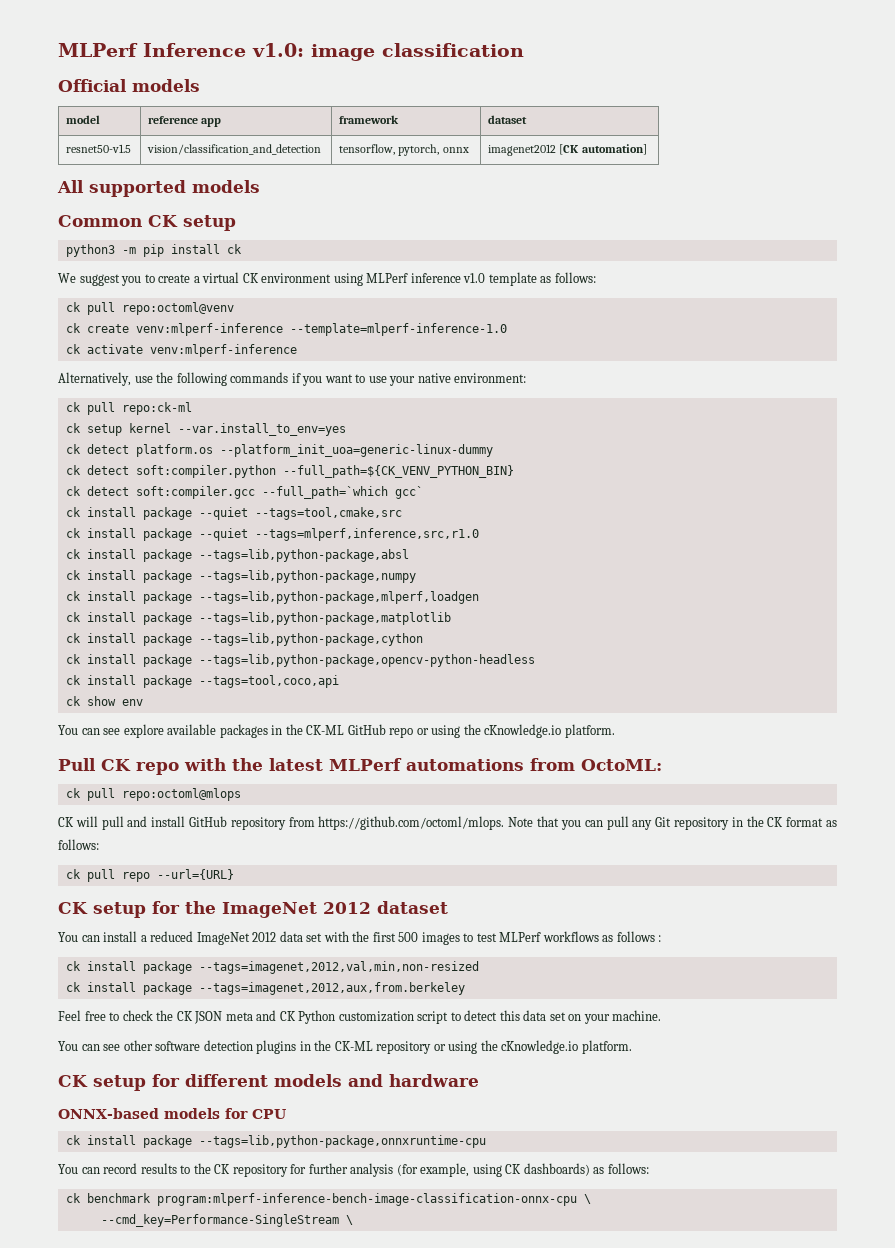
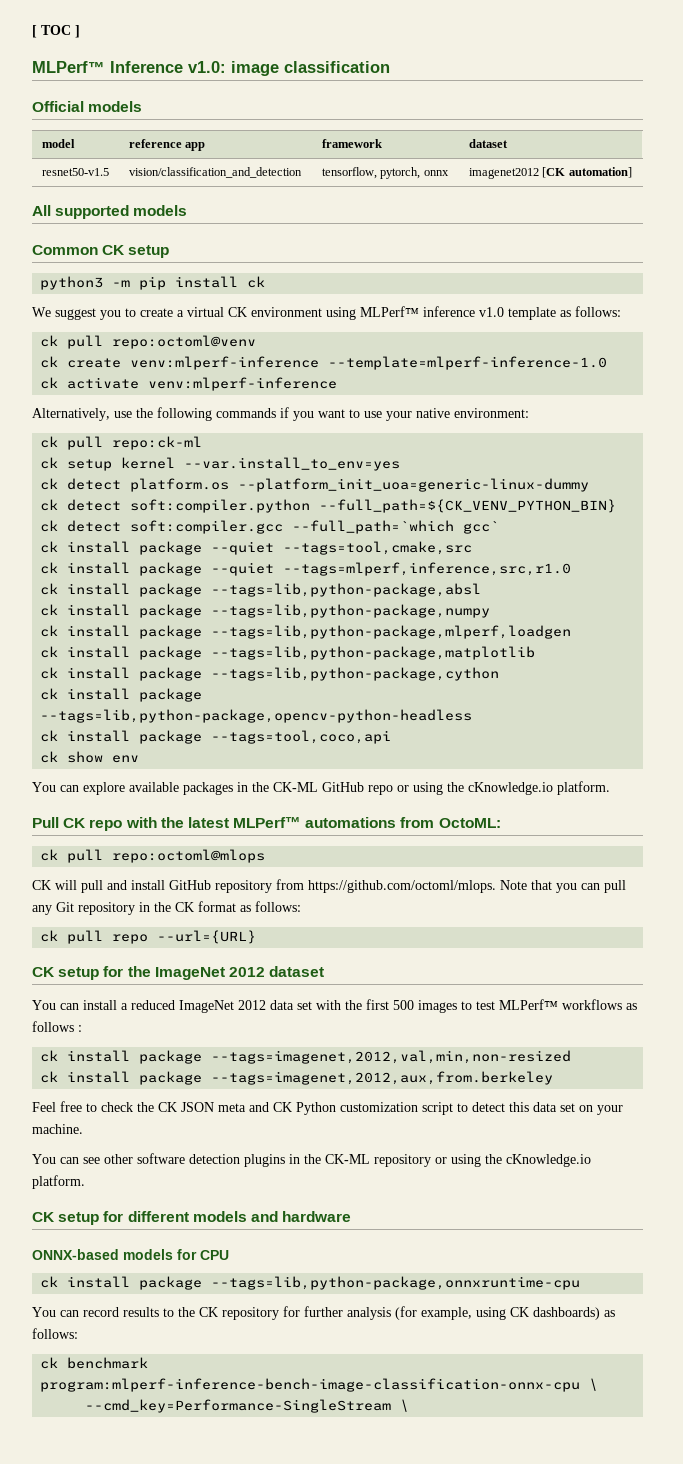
[58,43,138,57] MLPerf -> [32,25,80,38] [32,61,105,73] [ TOC ] // MLPerf™
[366,273,409,283] MLPerf -> [360,306,419,317] MLPerf™
[103,728,121,735] see -> (79, 788) none
[329,758,402,771] MLPerf -> [233,817,302,828] MLPerf™
[499,932,542,942] MLPerf -> [499,999,558,1010] MLPerf™

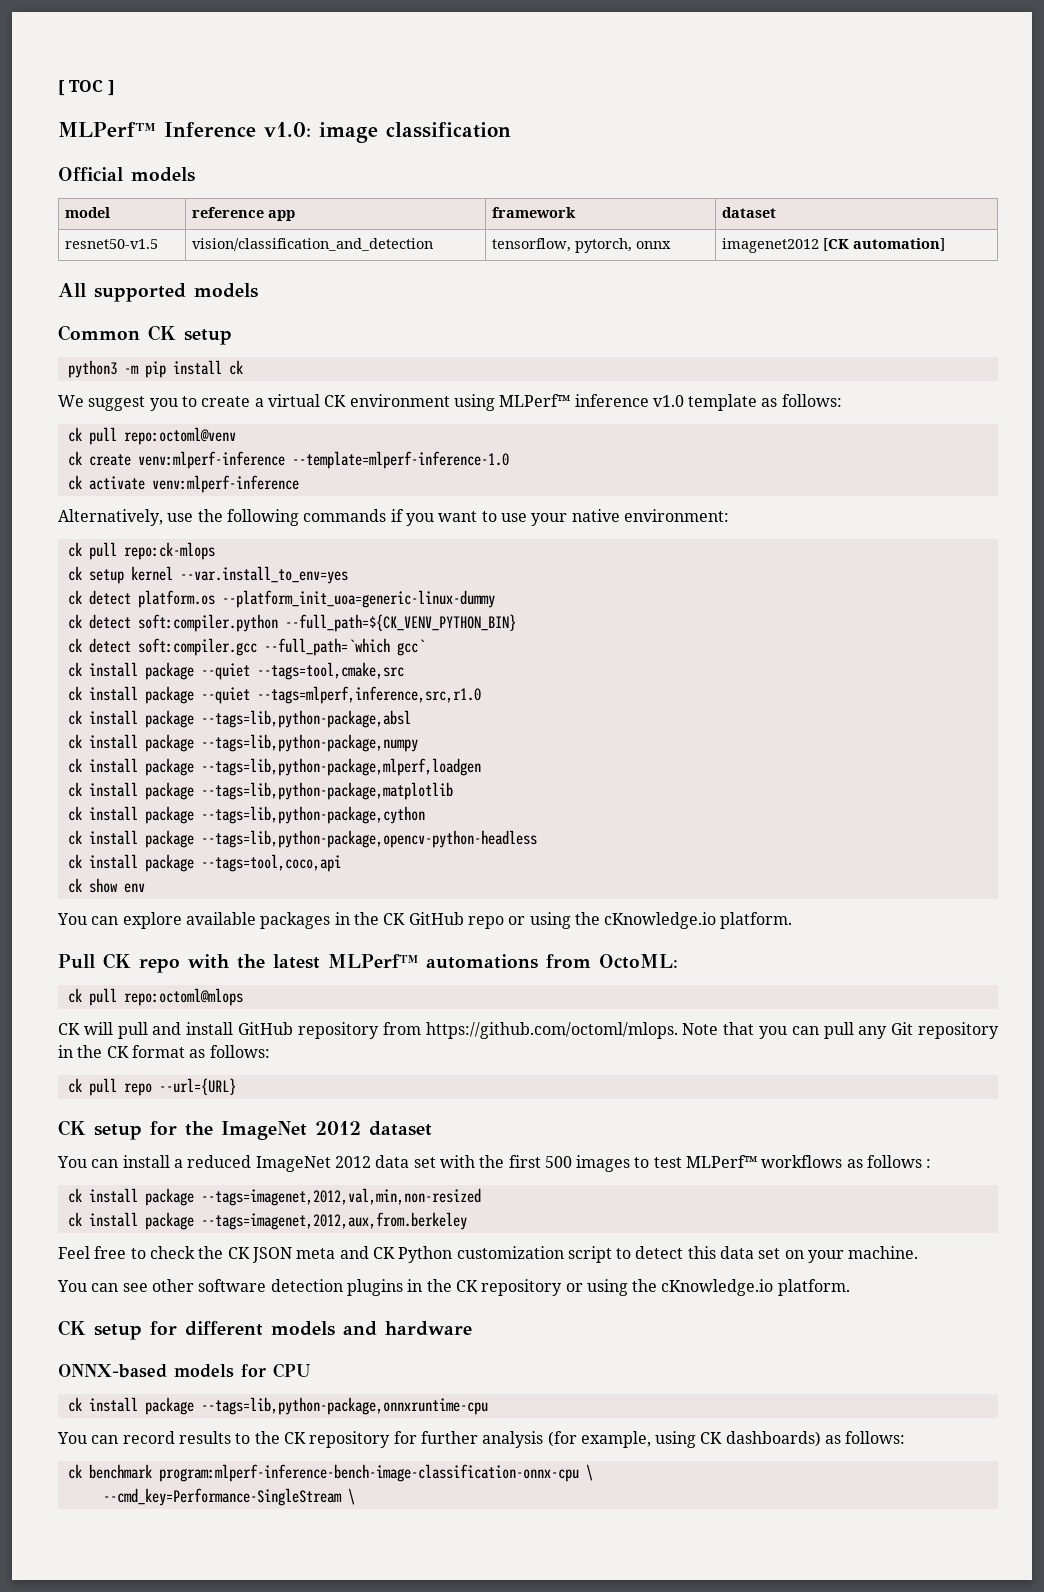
[112,436,203,450] repo:ck-ml -> [123,542,215,560] repo:ck-mlops
[273,782,318,792] CK-ML -> [383,913,406,925] CK
[325,1154,370,1164] CK-ML -> [455,1280,478,1292] CK

